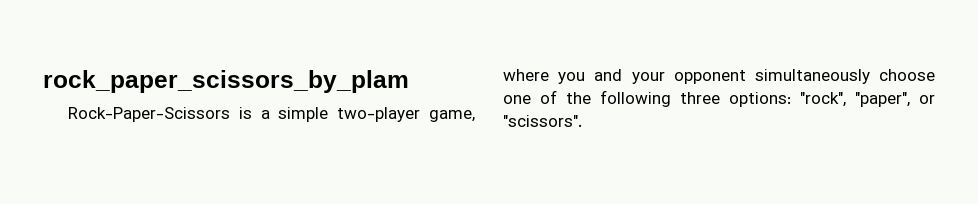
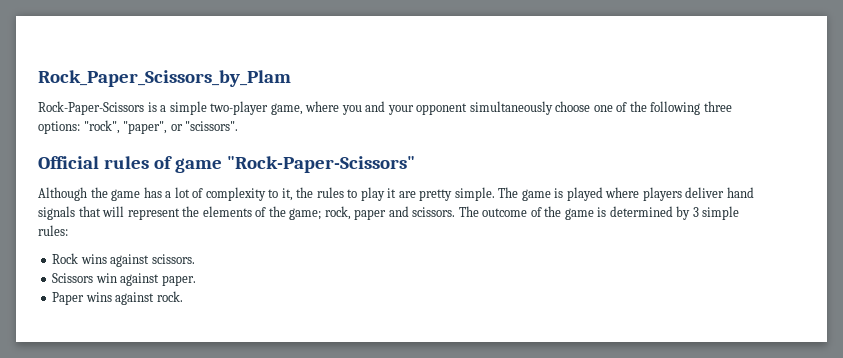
[43,70,409,93] rock_paper_scissors_by_plam -> [38,70,291,87] Rock_Paper_Scissors_by_Plam
(582, 121) none -> [38,156,415,173] [38,187,754,201] [38,206,740,220] [38,225,68,236] [52,253,195,267] [52,273,196,286] [52,291,183,305] // Official rules of game "Rock-Paper-Scissors" // Although the game has a lot of complexity to it, the rules to play it are pretty simple. The game is played where players deliver hand signals that will represent the elements of the game; rock, paper and scissors. The outcome of the game is determined by 3 simple rules: // Rock wins against scissors. // Scissors win against paper. // Paper wins against rock.

